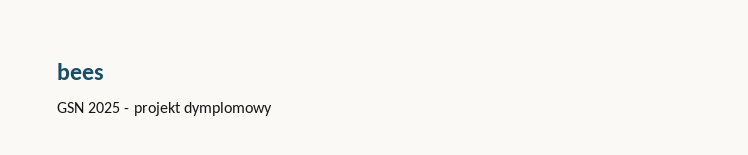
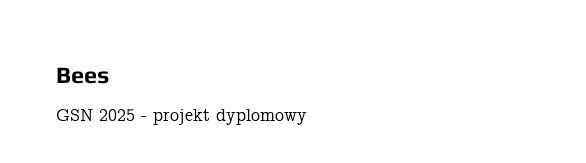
[57,63,104,80] bees -> [56,67,109,84] Bees
[183,102,272,116] dymplomowy -> [216,109,307,125] dyplomowy

